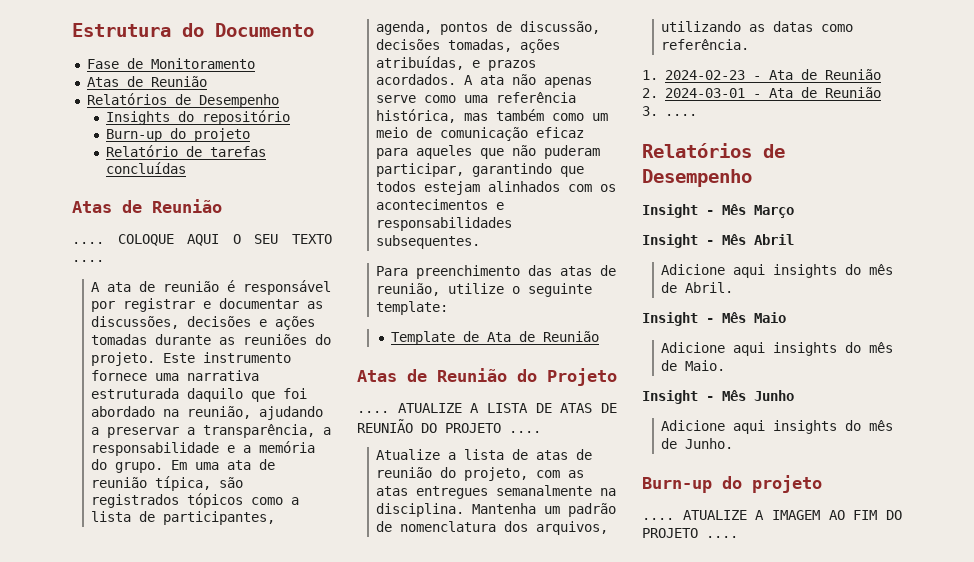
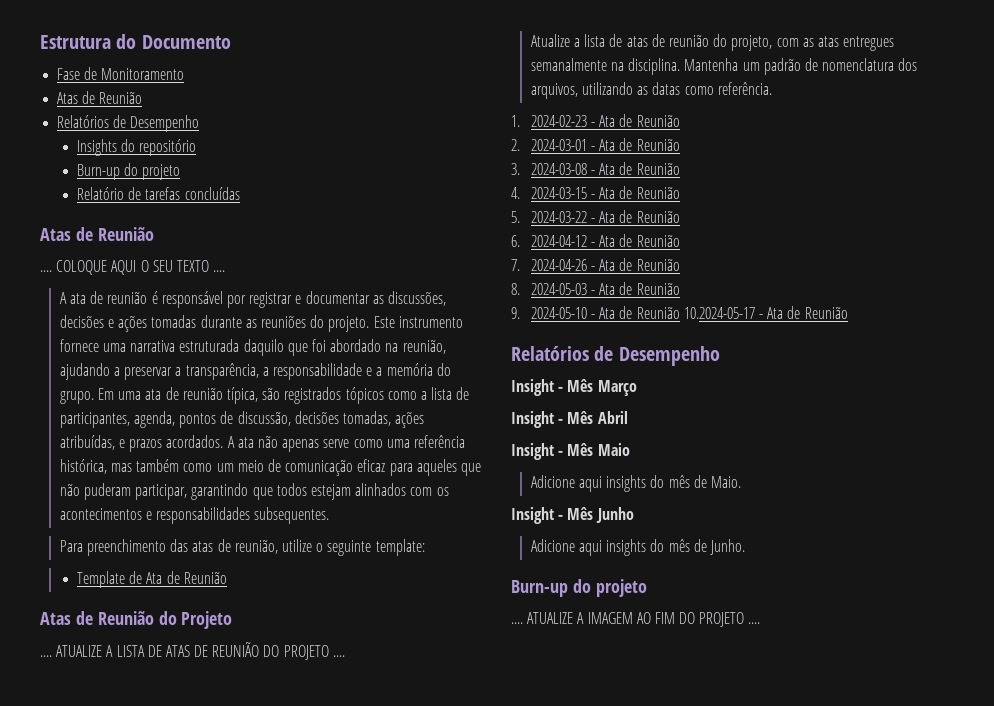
[664,114,697,116] .... -> [530,162,680,175] [511,186,680,199] [511,210,680,223] [511,234,680,247] [511,258,680,271] [511,282,680,295] [511,306,848,319] 2024-03-08 - Ata de Reunião // 4. 2024-03-15 - Ata de Reunião // 5. 2024-03-22 - Ata de Reunião // 6. 2024-04-12 - Ata de Reunião // 7. 2024-04-26 - Ata de Reunião // 8. 2024-05-03 - Ata de Reunião // 9. 2024-05-10 - Ata de Reunião 10.2024-05-17 - Ata de Reunião
[661,264,894,278] [661,282,734,293] // Adicione aqui insights do mês de Abril. -> (628, 417) none

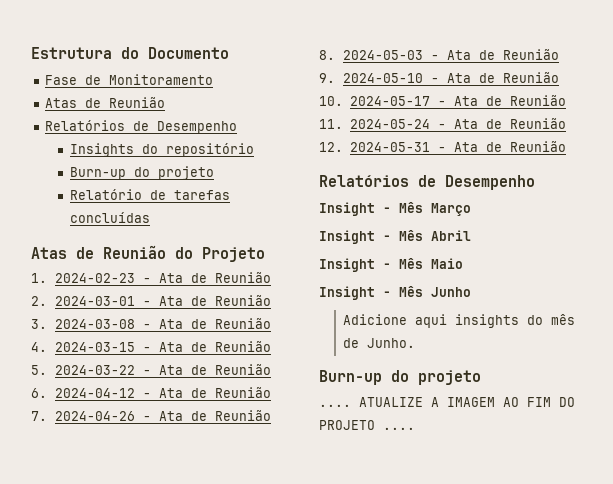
[40,260,226,275] [59,291,446,308] [59,315,463,332] [59,339,446,356] [59,363,451,380] [59,387,470,404] [59,411,425,428] [59,435,465,452] [59,459,481,476] [59,483,449,500] [59,507,330,524] [59,539,425,556] [76,571,227,588] [40,611,233,629] [40,641,345,660] [530,34,895,51] [530,58,918,75] [530,82,772,99] // .... COLOQUE AQUI O SEU TEXTO .... // A ata de reunião é responsável por registrar e documentar as discussões, decisões e ações tomadas durante as reuniões do projeto. Este instrumento fornece uma narrativa estruturada daquilo que foi abordado na reunião, ajudando a preservar a transparência, a responsabilidade e a memória do grupo. Em uma ata de reunião típica, são registrados tópicos como a lista de participantes, agenda, pontos de discussão, decisões tomadas, ações atribuídas, e prazos acordados. A ata não apenas serve como uma referência histórica, mas também como um meio de comunicação eficaz para aqueles que não puderam participar, garantindo que todos estejam alinhados com os acontecimentos e responsabilidades subsequentes. // Para preenchimento das atas de reunião, utilize o seguinte template: // Template de Ata de Reunião // Atas de Reunião do Projeto // .... ATUALIZE A LISTA DE ATAS DE REUNIÃO DO PROJETO .... // Atualize a lista de atas de reunião do projeto, com as atas entregues semanalmente na disciplina. Mantenha um padrão de nomenclatura dos arquivos, utilizando as datas como referência. -> [175,247,265,262] do Projeto
[683,307,755,319] 10.2024-05-17 -> [319,95,566,106] [319,118,566,129] [319,142,430,152] // 10. 2024-05-17 - Ata de Reunião // 11. 2024-05-24 - Ata de Reunião // 12. 2024-05-31
[530,475,742,492] // Adicione aqui insights do mês de Maio. -> (463, 263) none

